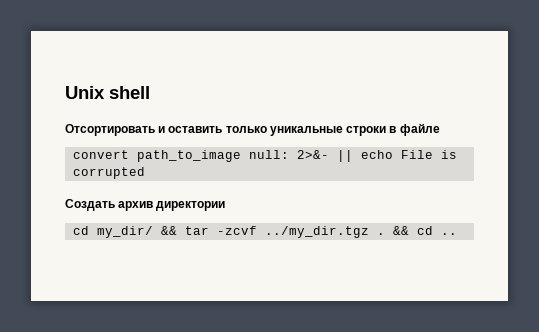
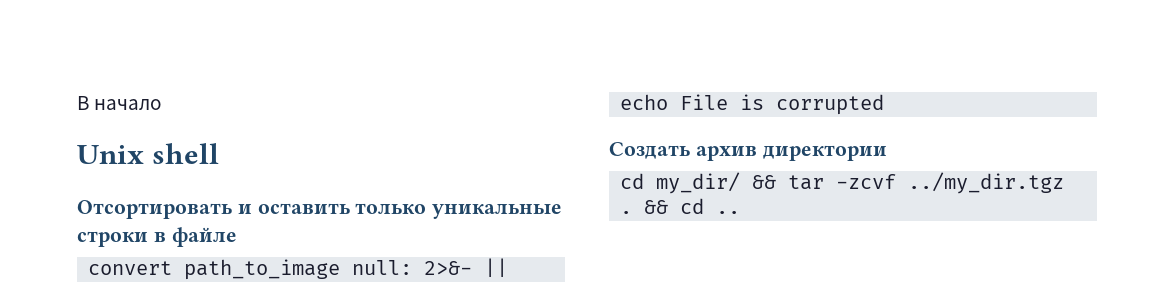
(65, 92) none -> [77,96,163,110] В начало //

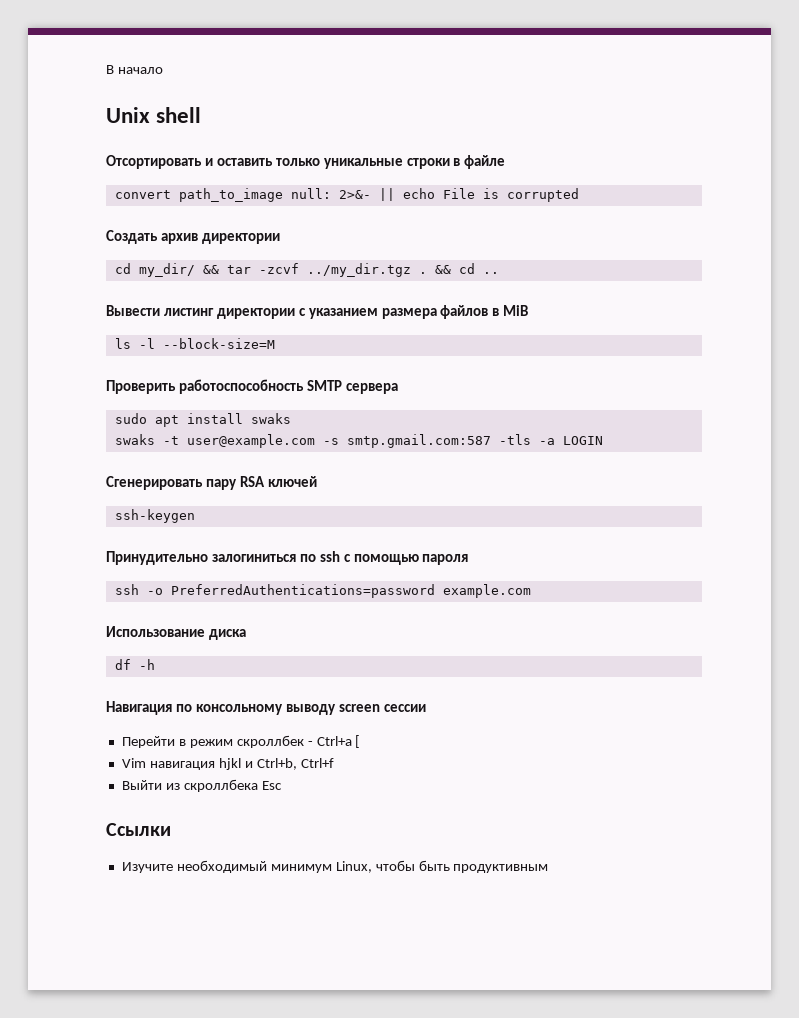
(741, 212) none -> [106,305,529,319] [114,338,275,349] [106,379,398,394] [114,413,291,427] [114,434,603,448] [106,476,317,490] [114,509,195,523] [106,551,469,565] [114,584,531,598] [106,626,246,640] [114,659,155,670] [106,701,426,715] [121,735,361,748] [121,758,334,770] [121,779,282,792] [106,823,171,836] [121,860,549,873] // Вывести листинг директории с указанием размера файлов в MiB // ls -l --block-size=M // Проверить работоспособность SMTP сервера // sudo apt install swaks // swaks -t user@example.com -s smtp.gmail.com:587 -tls -a LOGIN // Сгенерировать пару RSA ключей // ssh-keygen // Принудительно залогиниться по ssh с помощью пароля // ssh -o PreferredAuthentications=password example.com // Использование диска // df -h // Навигация по консольному выводу screen сессии // Перейти в режим скроллбек - Ctrl+a [ // Vim навигация hjkl и Ctrl+b, Ctrl+f // Выйти из скроллбека Esc // Ссылки // Изучите необходимый минимум Linux, чтобы быть продуктивным

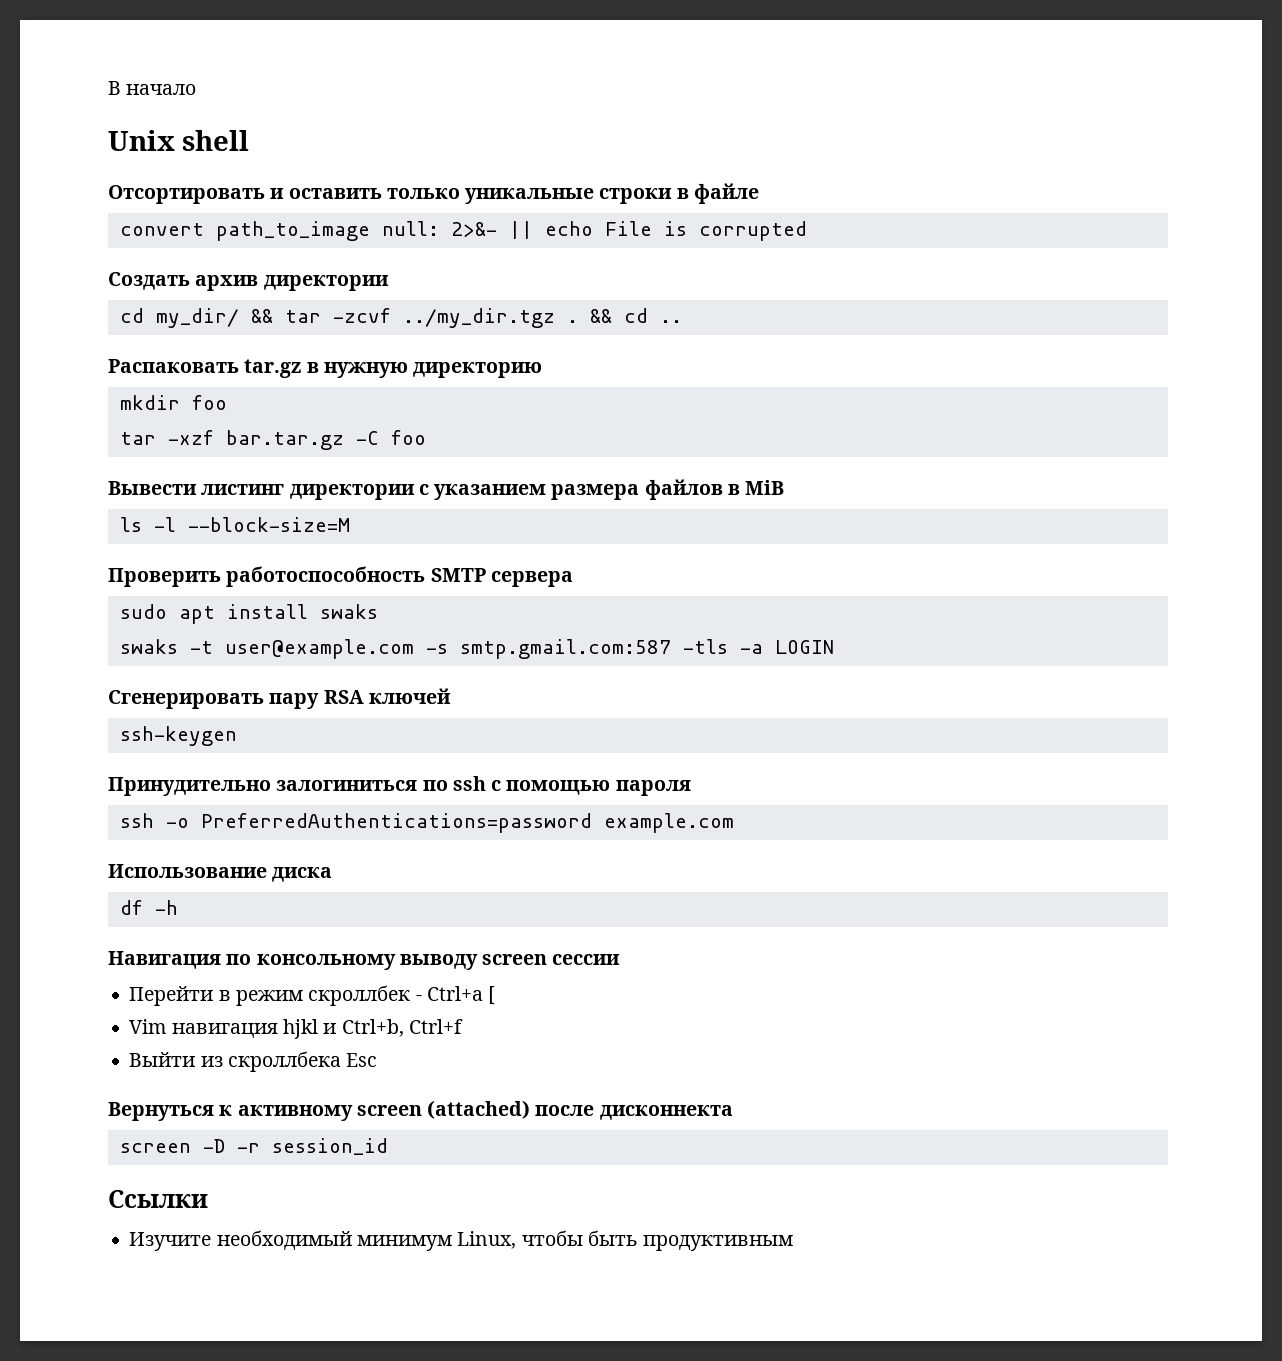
(499, 273) none -> [108,359,543,378] [119,395,227,410] [119,430,426,450] // Распаковать tar.gz в нужную директорию // mkdir foo // tar -xzf bar.tar.gz -C foo
(282, 785) none -> [108,1100,733,1121] [119,1138,388,1155] // Вернуться к активному screen (attached) после дисконнекта // screen -D -r session_id

